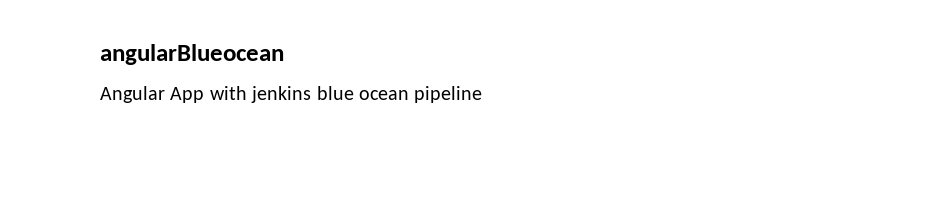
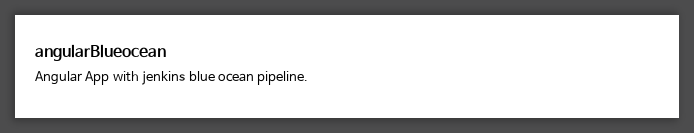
[414,86,483,103] pipeline -> [257,71,309,85] pipeline.

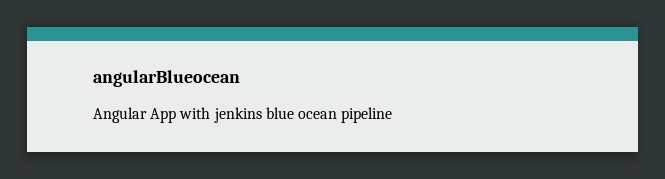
[257,71,309,85] pipeline. -> [341,107,393,123] pipeline

